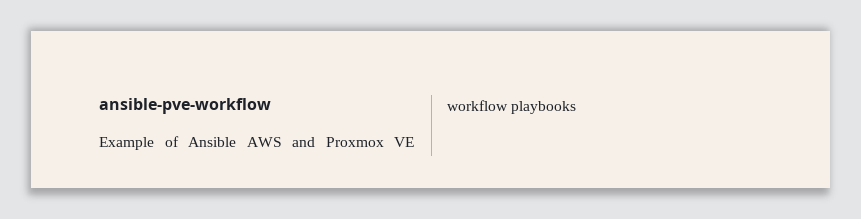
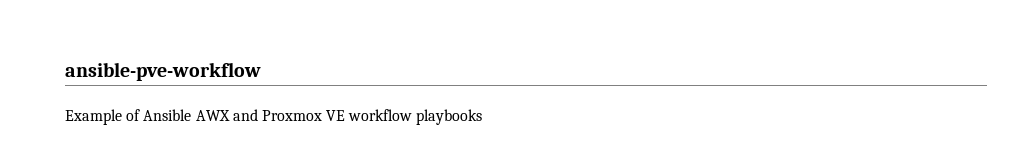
[246,137,282,147] AWS -> [195,110,230,121] AWX

